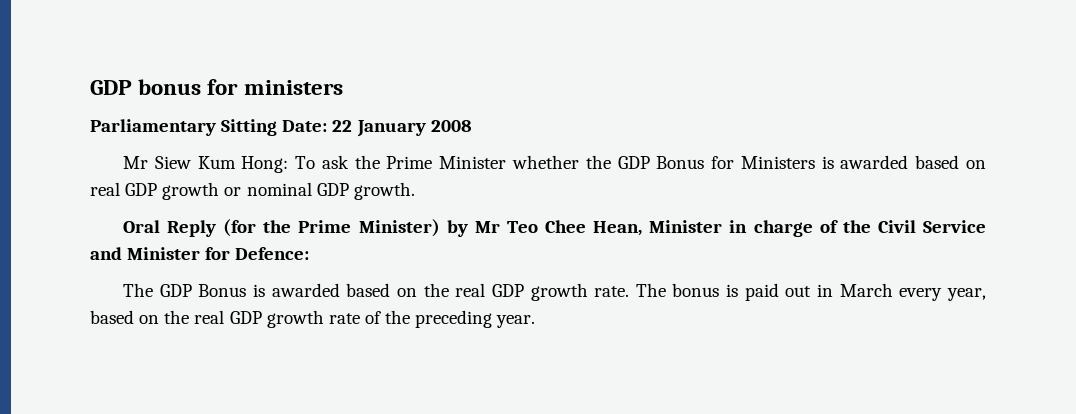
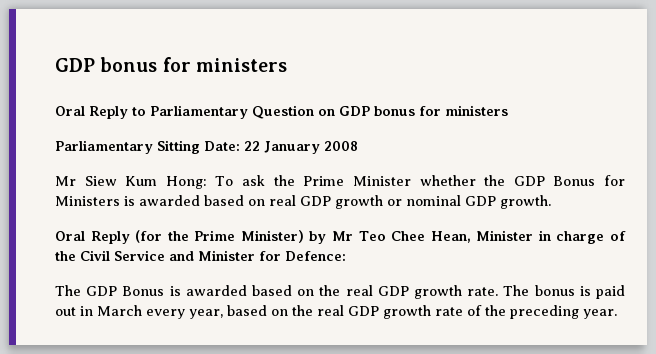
[90,79,343,95] GDP bonus for ministers -> [55,57,287,72] [55,105,508,119] GDP bonus for ministers // Oral Reply to Parliamentary Question on GDP bonus for ministers

